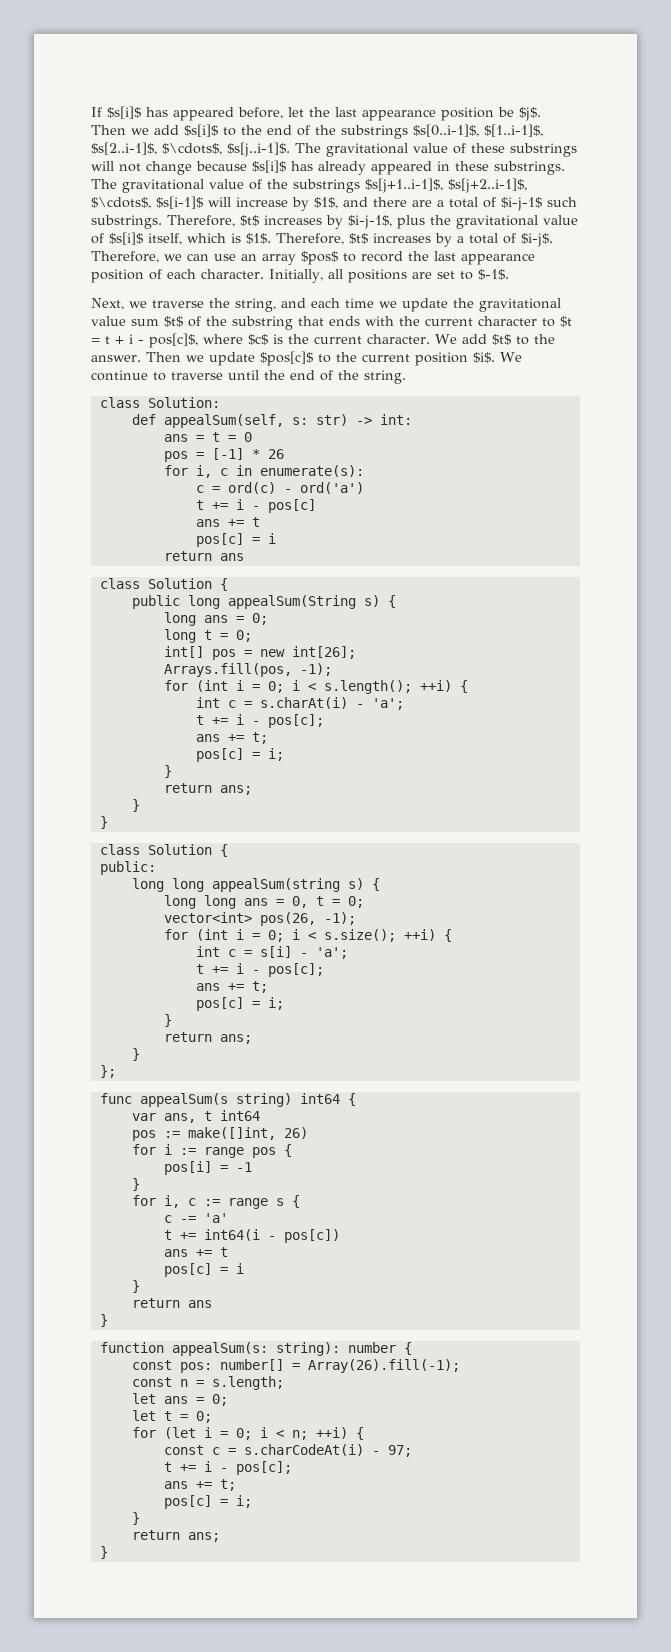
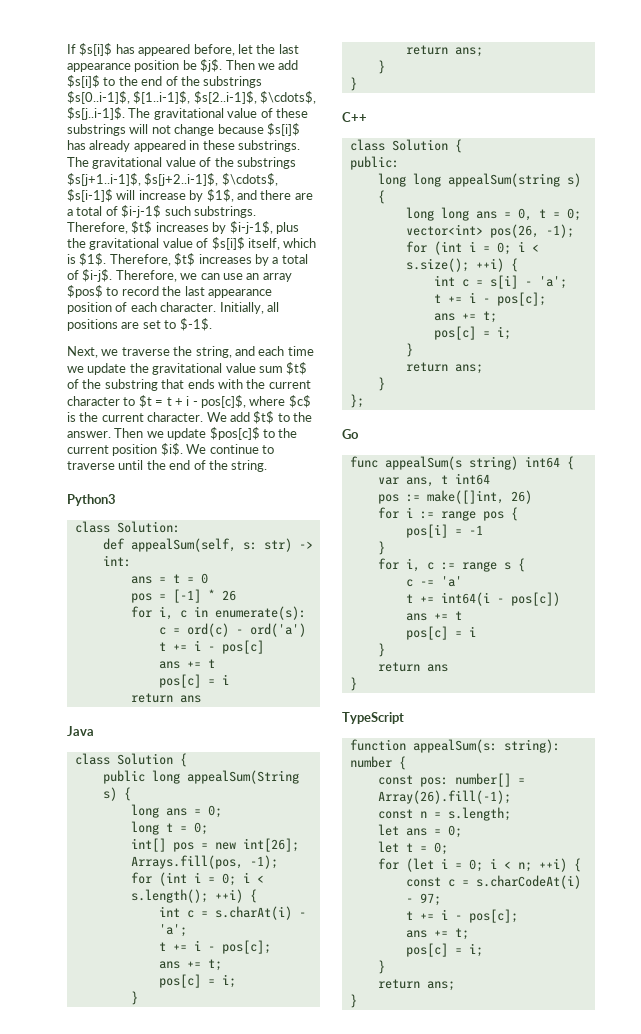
(406, 377) none -> [67,494,116,506] // Python3
(244, 557) none -> [67,726,94,736] // Java
(108, 822) none -> [342,112,367,122] // C++
(116, 1071) none -> [342,429,359,439] // Go
(108, 1320) none -> [342,712,404,724] // TypeScript

